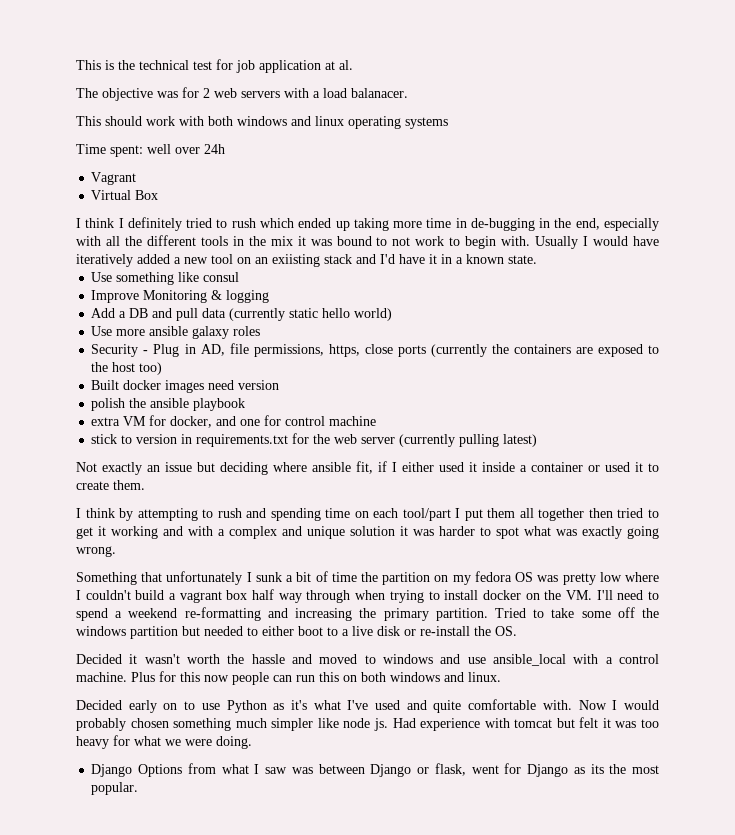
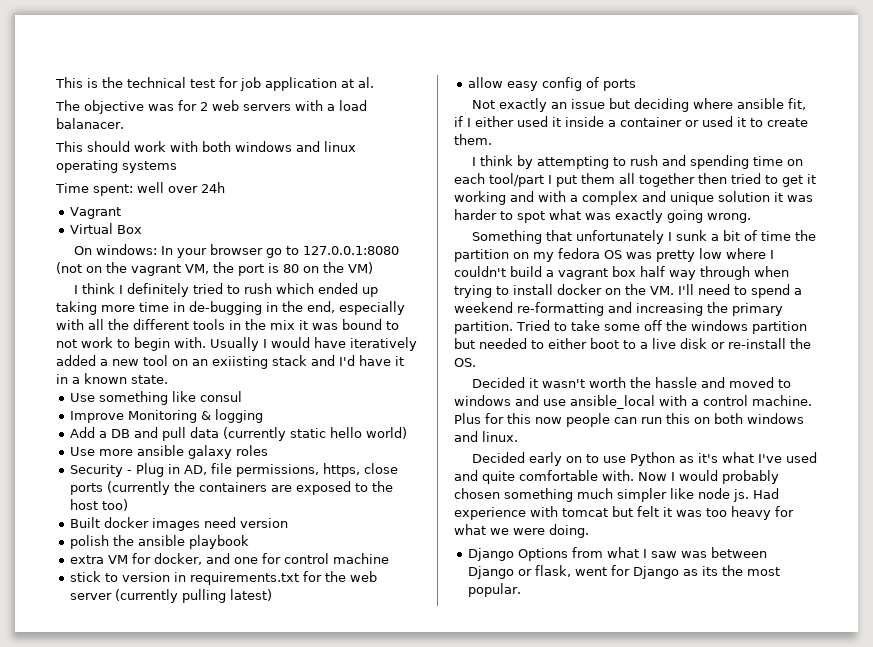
(159, 195) none -> [73,244,399,258] [56,262,373,276] // On windows: In your browser go to 127.0.0.1:8080 (not on the vagrant VM, the port is 80 on the VM)
(538, 440) none -> [468,77,637,91] // allow easy config of ports

